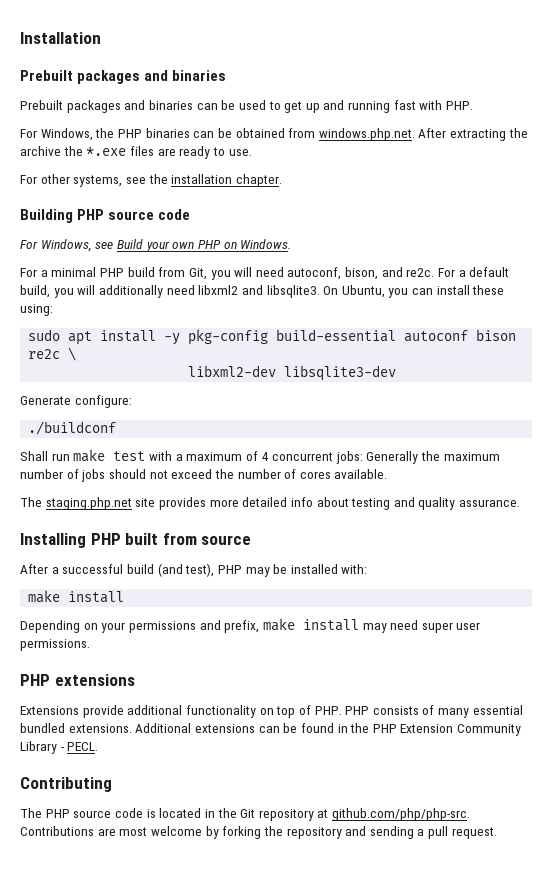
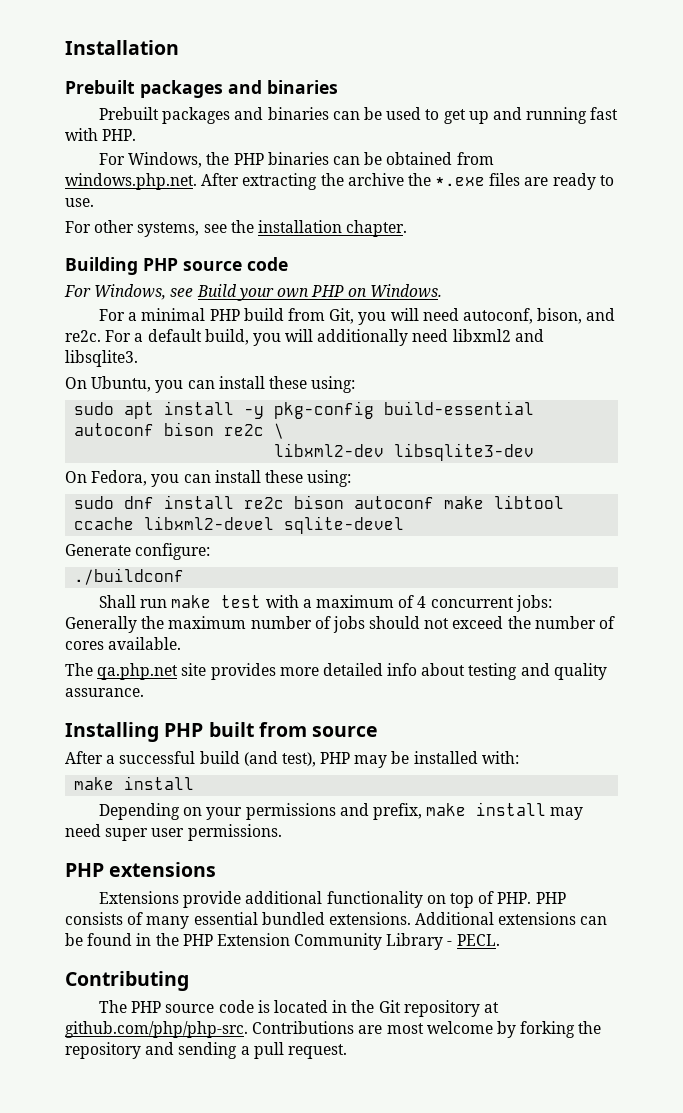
(320, 291) none -> (138, 358) //
(397, 373) none -> [65,470,352,487] [74,495,565,509] [74,516,405,534] // On Fedora, you can install these using: // sudo dnf install re2c bison autoconf make libtool ccache libxml2-devel sqlite-devel
[45,497,132,510] staging.php.net -> [97,663,179,680] qa.php.net

